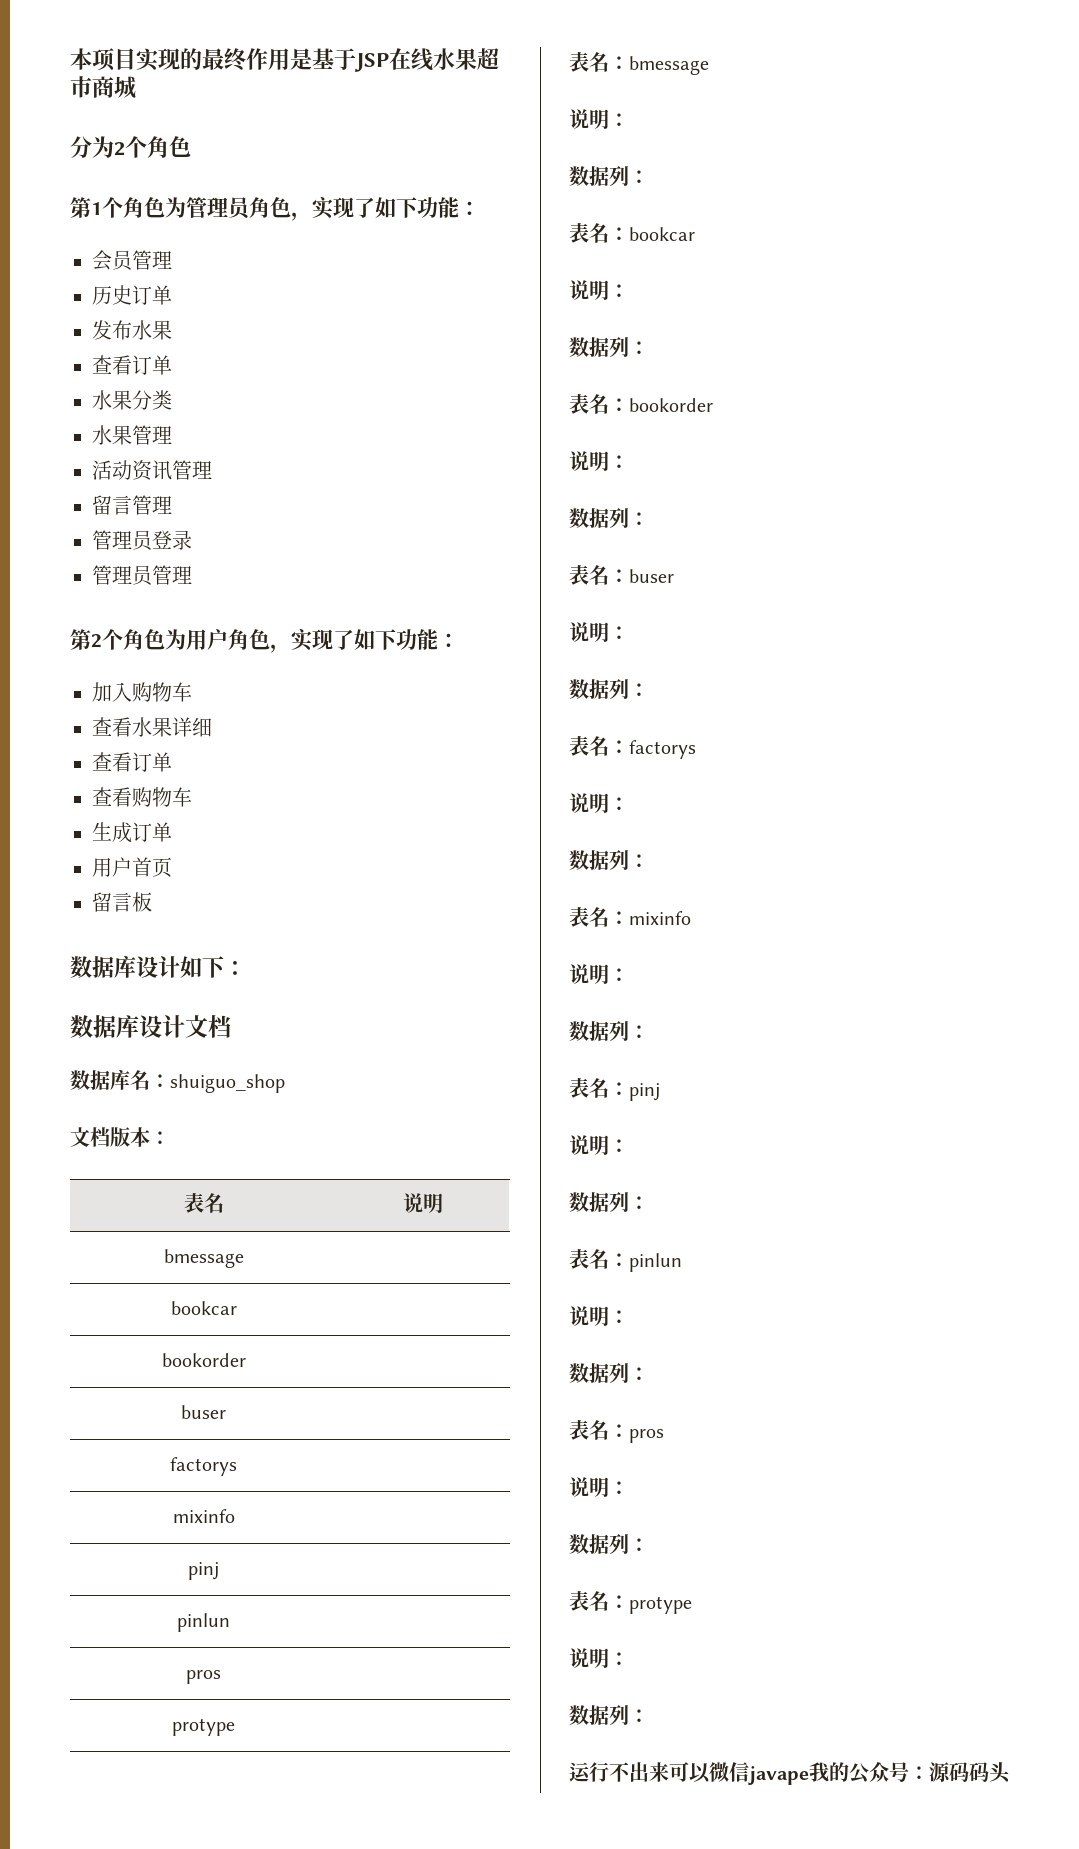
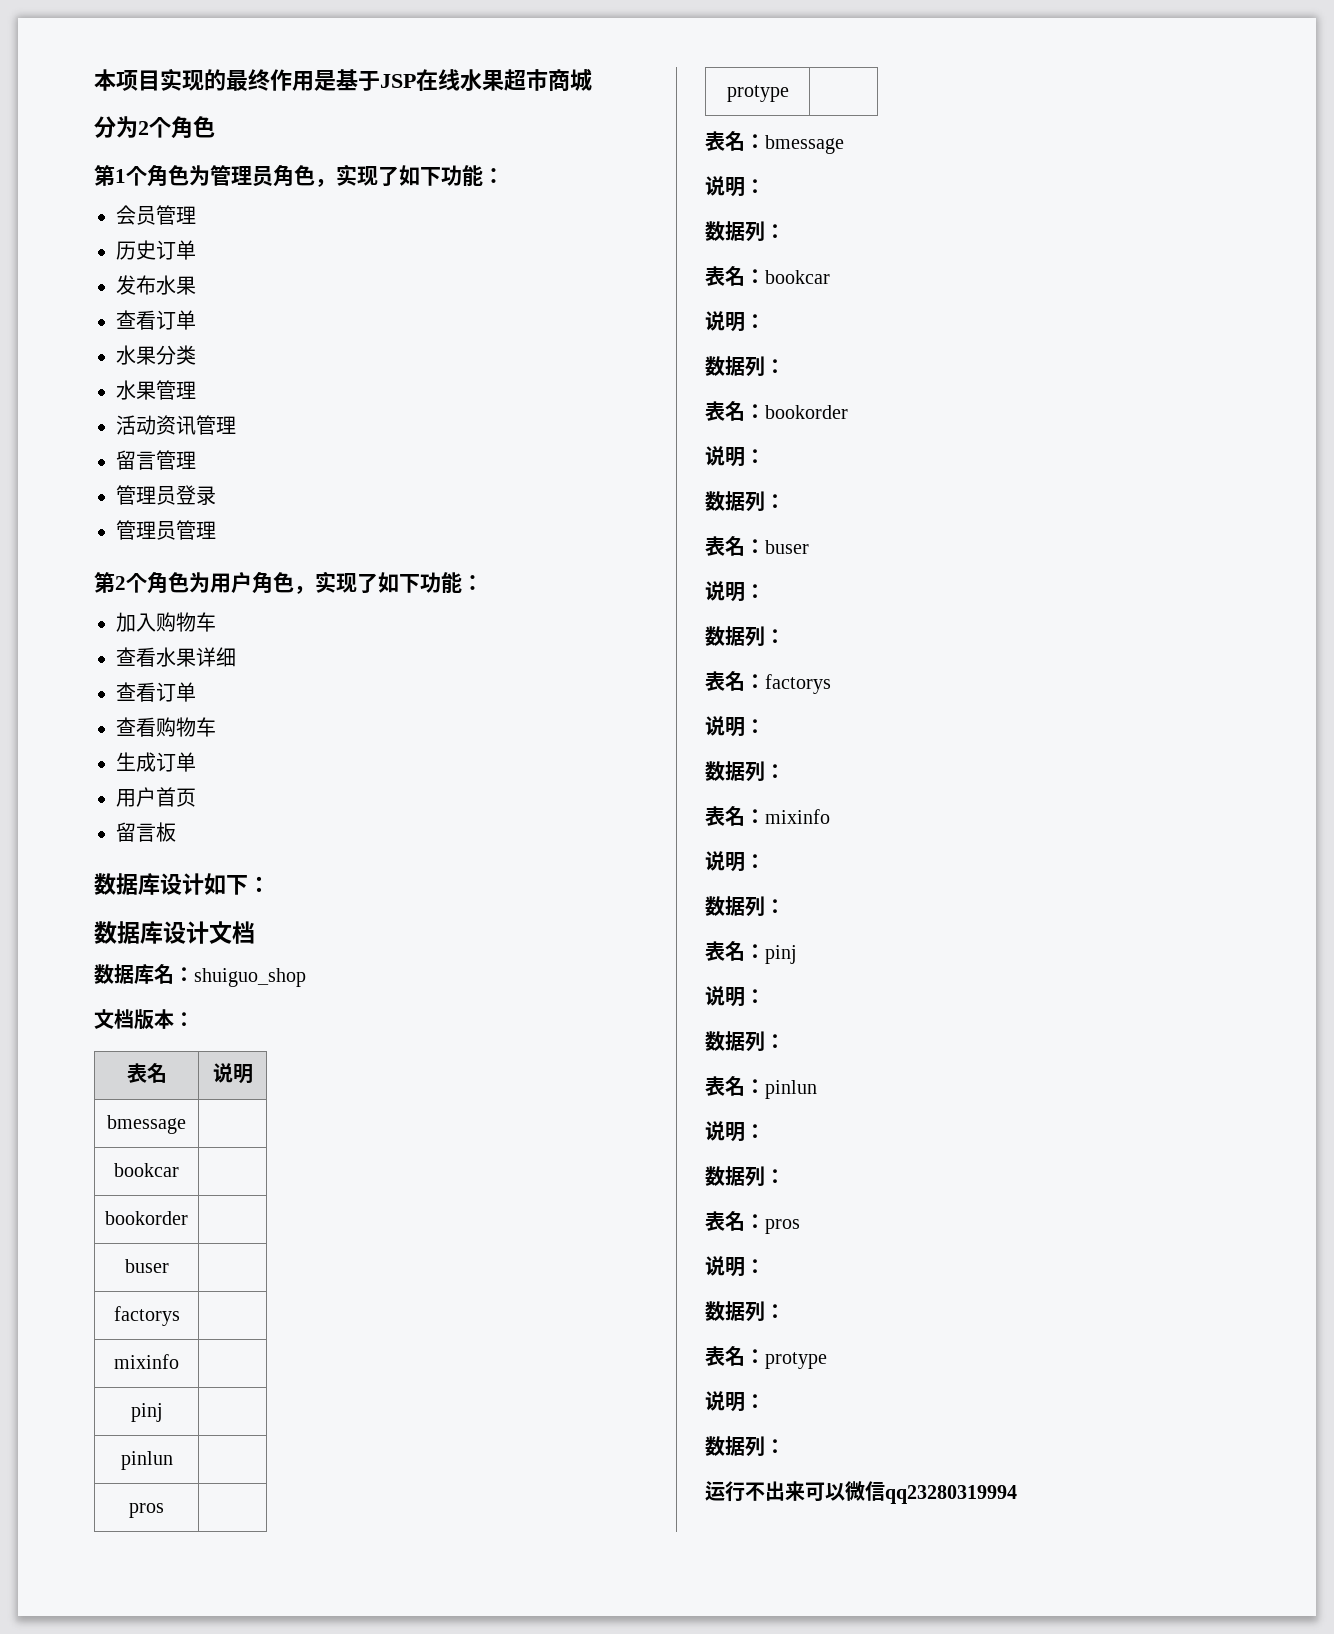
[748,1762,1011,1785] javape我的公众号：源码码头 -> [885,1485,1017,1504] qq23280319994

